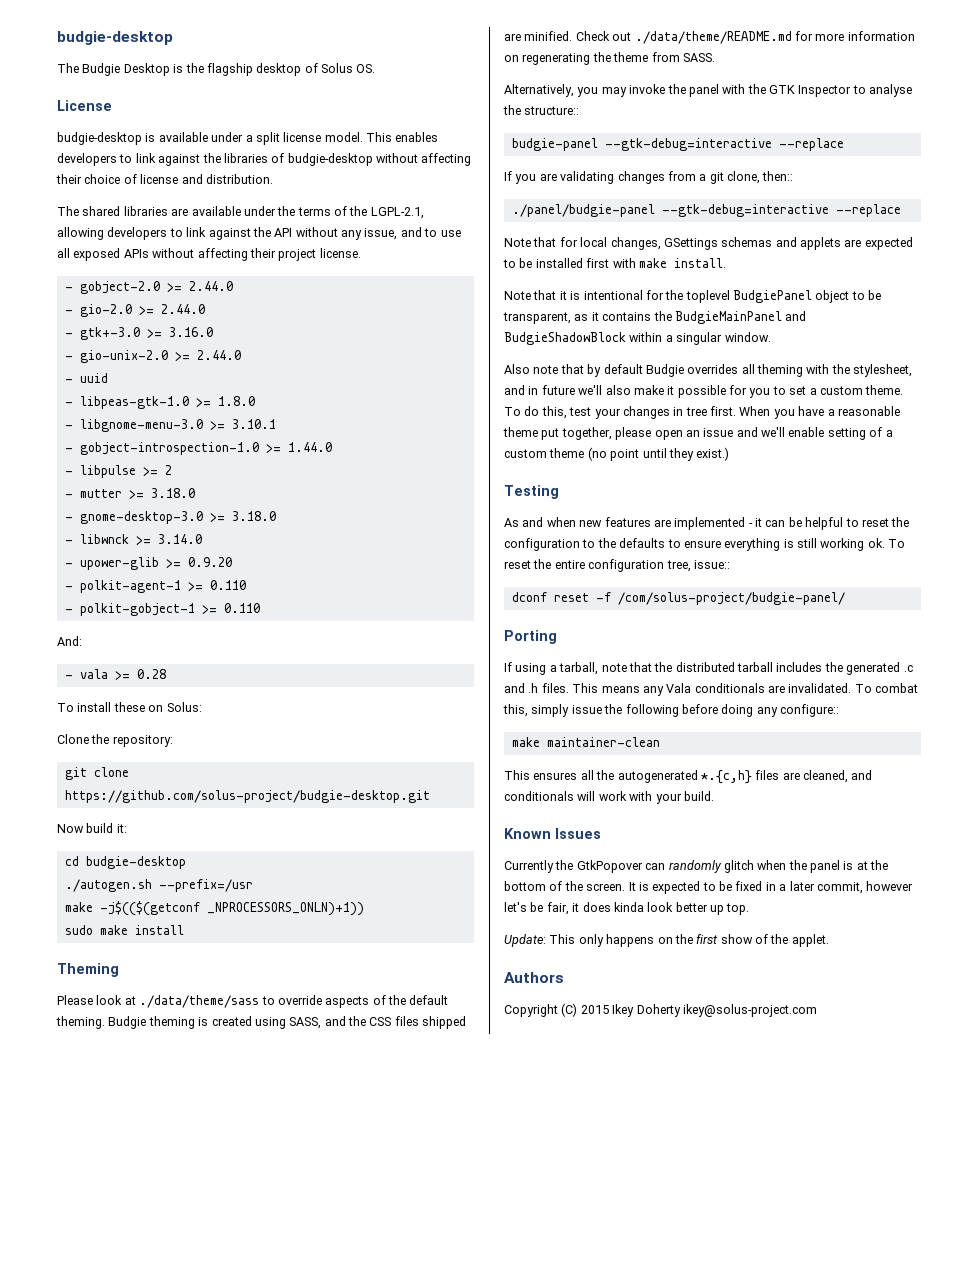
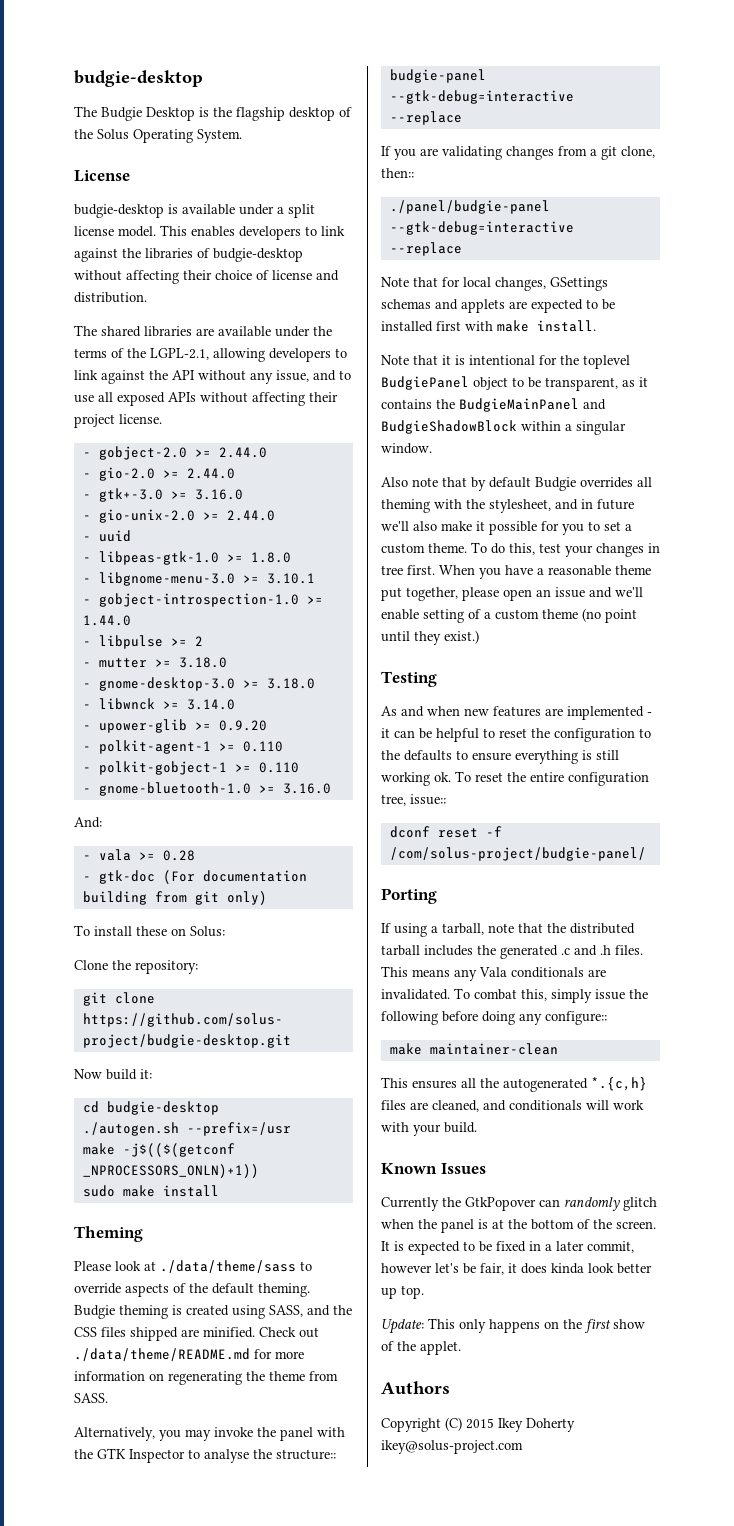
[321,63,376,73] Solus OS. -> [74,129,242,143] the Solus Operating System.
(260, 608) none -> [82,782,331,796] // - gnome-bluetooth-1.0 >= 3.16.0
(166, 674) none -> [82,870,307,884] [82,891,267,905] // - gtk-doc (For documentation building from git only)

